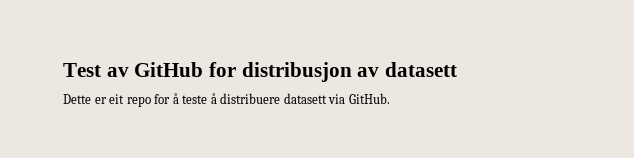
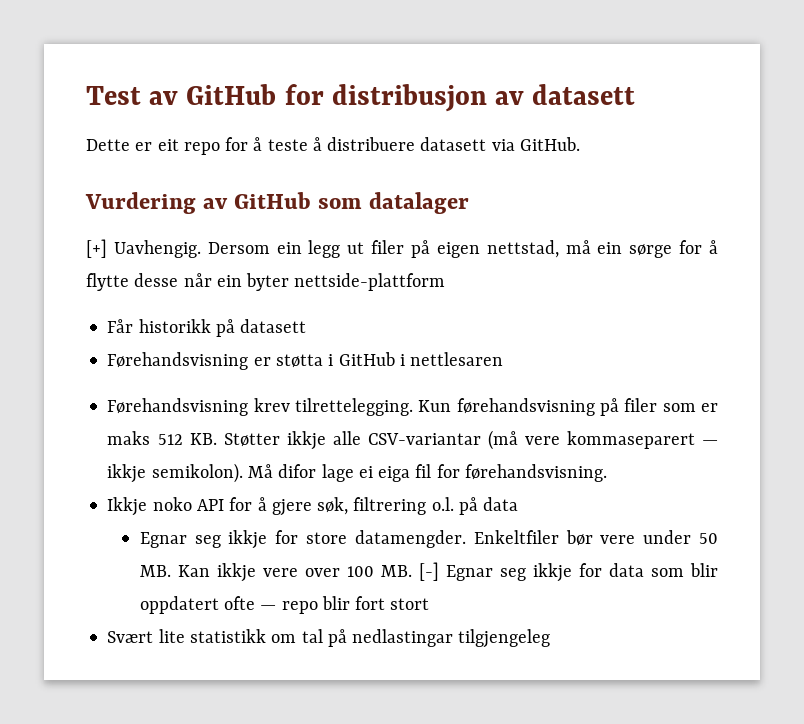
(390, 98) none -> [85,192,470,214] [86,239,718,258] [86,273,446,291] [107,319,307,337] [107,352,504,370] [107,398,719,416] [107,430,718,450] [107,463,607,483] [107,497,519,516] [139,530,719,549] [139,562,718,582] [139,596,430,614] [107,629,551,648] // Vurdering av GitHub som datalager // [+] Uavhengig. Dersom ein legg ut filer på eigen nettstad, må ein sørge for å flytte desse når ein byter nettside-plattform // Får historikk på datasett // Førehandsvisning er støtta i GitHub i nettlesaren // Førehandsvisning krev tilrettelegging. Kun førehandsvisning på filer som er maks 512 KB. Støtter ikkje alle CSV-variantar (må vere kommaseparert — ikkje semikolon). Må difor lage ei eiga fil for førehandsvisning. // Ikkje noko API for å gjere søk, filtrering o.l. på data // Egnar seg ikkje for store datamengder. Enkeltfiler bør vere under 50 MB. Kan ikkje vere over 100 MB. [-] Egnar seg ikkje for data som blir oppdatert ofte — repo blir fort stort // Svært lite statistikk om tal på nedlastingar tilgjengeleg

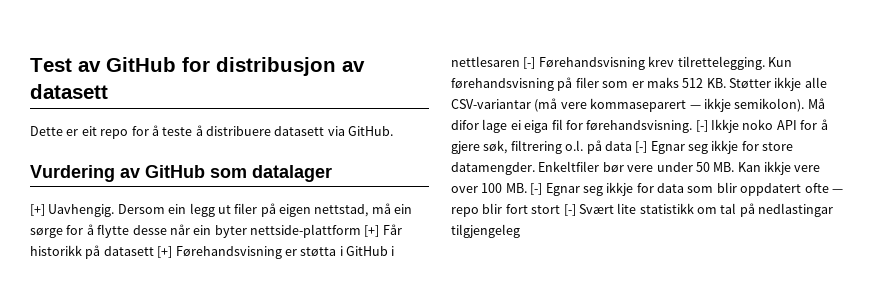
(446, 282) // -> [364,225,380,237] [+]
(307, 326) // -> [157,246,173,258] [+]
(504, 359) // -> [523,57,536,69] [-]
(607, 473) // -> [695,120,708,132] [-]
(519, 504) // -> [635,141,648,153] [-]
(430, 604) // -> [563,204,576,216] [-]

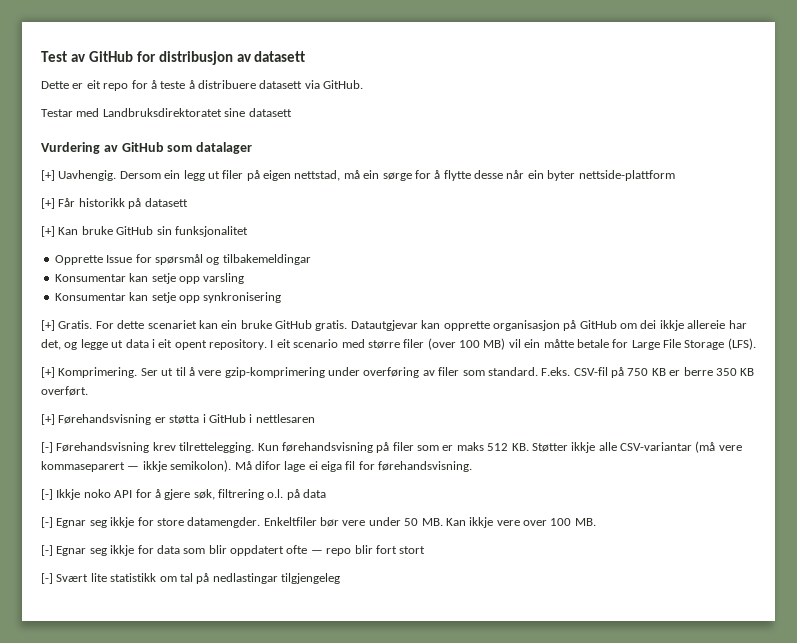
(394, 131) none -> [41,108,292,117] // Testar med Landbruksdirektoratet sine datasett
(361, 231) none -> (675, 175) //
(154, 251) none -> [41,226,248,237] [54,254,311,265] [54,273,245,284] [54,292,282,303] [41,320,747,331] [41,338,756,350] [41,367,755,378] [41,386,88,396] // [+] Kan bruke GitHub sin funksjonalitet // Opprette Issue for spørsmål og tilbakemeldingar // Konsumentar kan setje opp varsling // Konsumentar kan setje opp synkronisering // [+] Gratis. For dette scenariet kan ein bruke GitHub gratis. Datautgjevar kan opprette organisasjon på GitHub om dei ikkje allereie har det, og legge ut data i eit opent repository. I eit scenario med større filer (over 100 MB) vil ein måtte betale for Large File Storage (LFS). // [+] Komprimering. Ser ut til å vere gzip-komprimering under overføring av filer som standard. F.eks. CSV-fil på 750 KB er berre 350 KB overført. //
(520, 61) none -> (315, 418) //
(693, 126) none -> (473, 466) //
(632, 146) none -> (327, 493) //
(527, 188) none -> (596, 522) //
(561, 209) none -> (426, 550) //

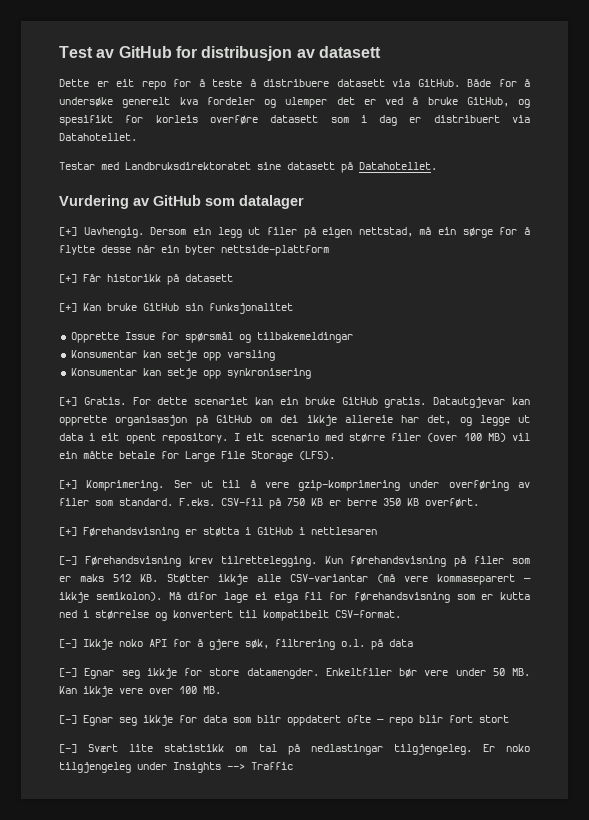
(364, 84) none -> [467,79,530,87] [59,97,530,108] [59,115,531,126] [59,133,137,141] Både for å undersøke generelt kva fordeler og ulemper det er ved å bruke GitHub, og spesifikt for korleis overføre datasett som i dag er distribuert via Datahotellet.
(292, 112) none -> [341,162,437,173] på Datahotellet.
[378,461,473,472] førehandsvisning. -> [353,592,530,603] [59,610,401,621] førehandsvisning som er kutta ned i størrelse og konvertert til kompatibelt CSV-format.
[281,573,340,584] tilgjengeleg -> [393,744,530,755] [59,762,293,773] tilgjengeleg. Er noko tilgjengeleg under Insights --> Traffic

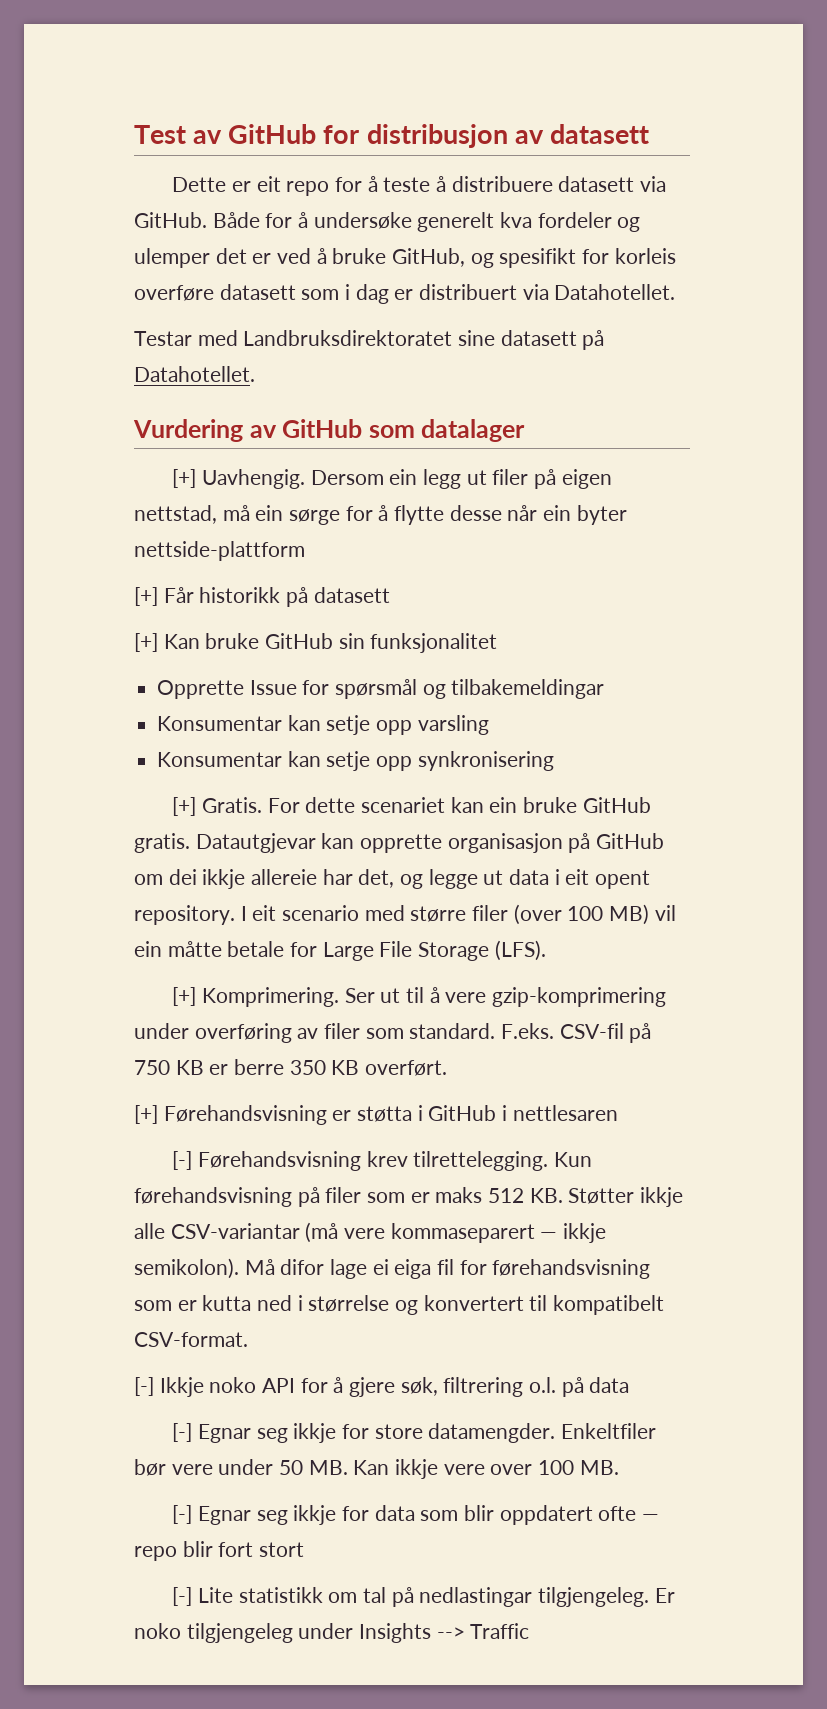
[88,744,154,752] Svært lite -> [197,1587,233,1603] Lite

